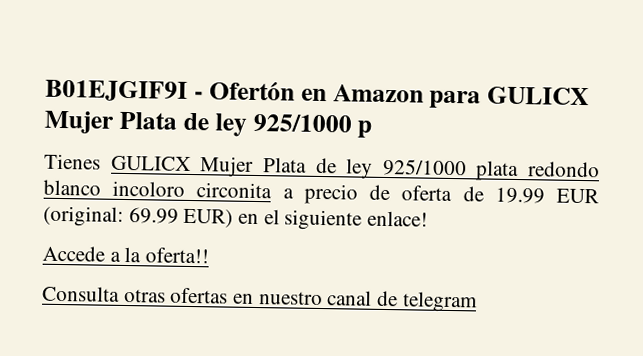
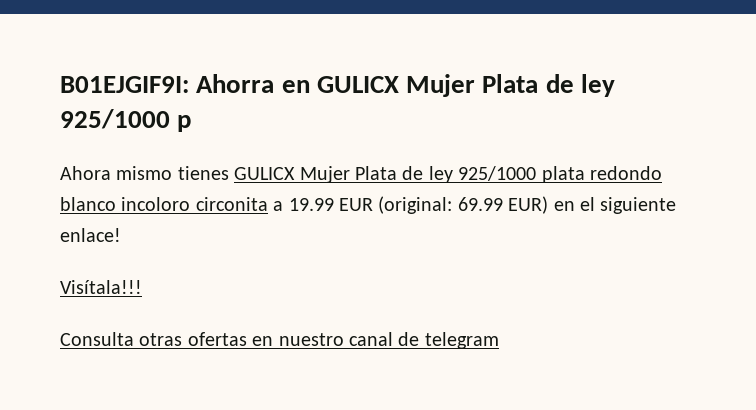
[45,79,482,109] B01EJGIF9I - Ofertón en Amazon para -> [60,74,310,93] B01EJGIF9I: Ahorra en
[44,153,101,170] Tienes -> [60,166,229,180] Ahora mismo tienes
[303,183,484,205] precio de oferta de -> (284, 206) none
[42,245,210,264] Accede a la oferta!! -> [60,280,142,294] Visítala!!!

